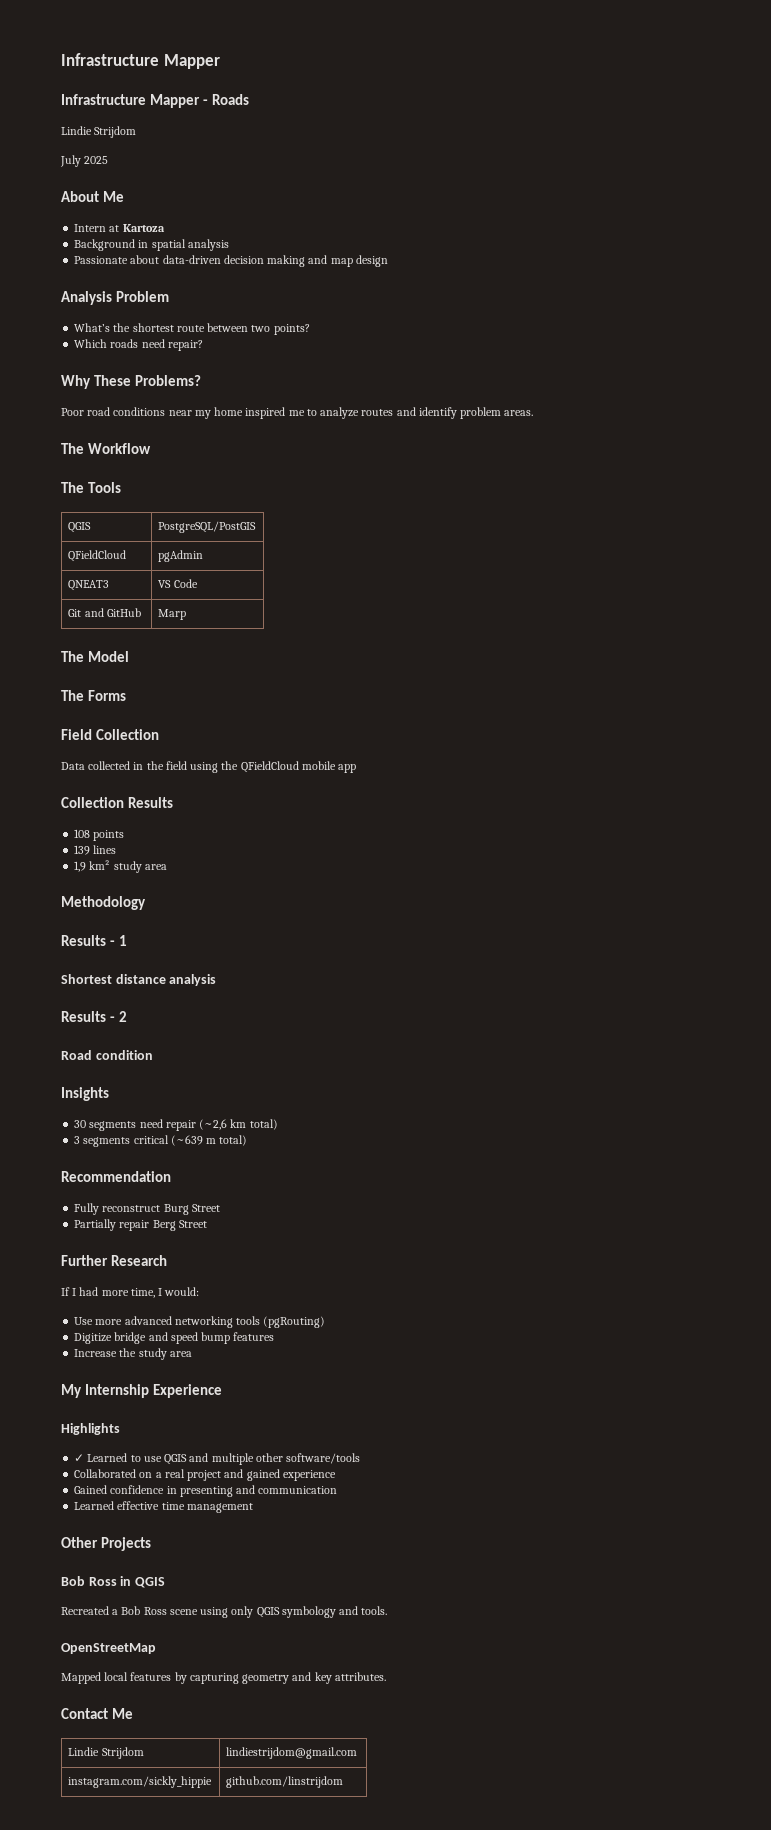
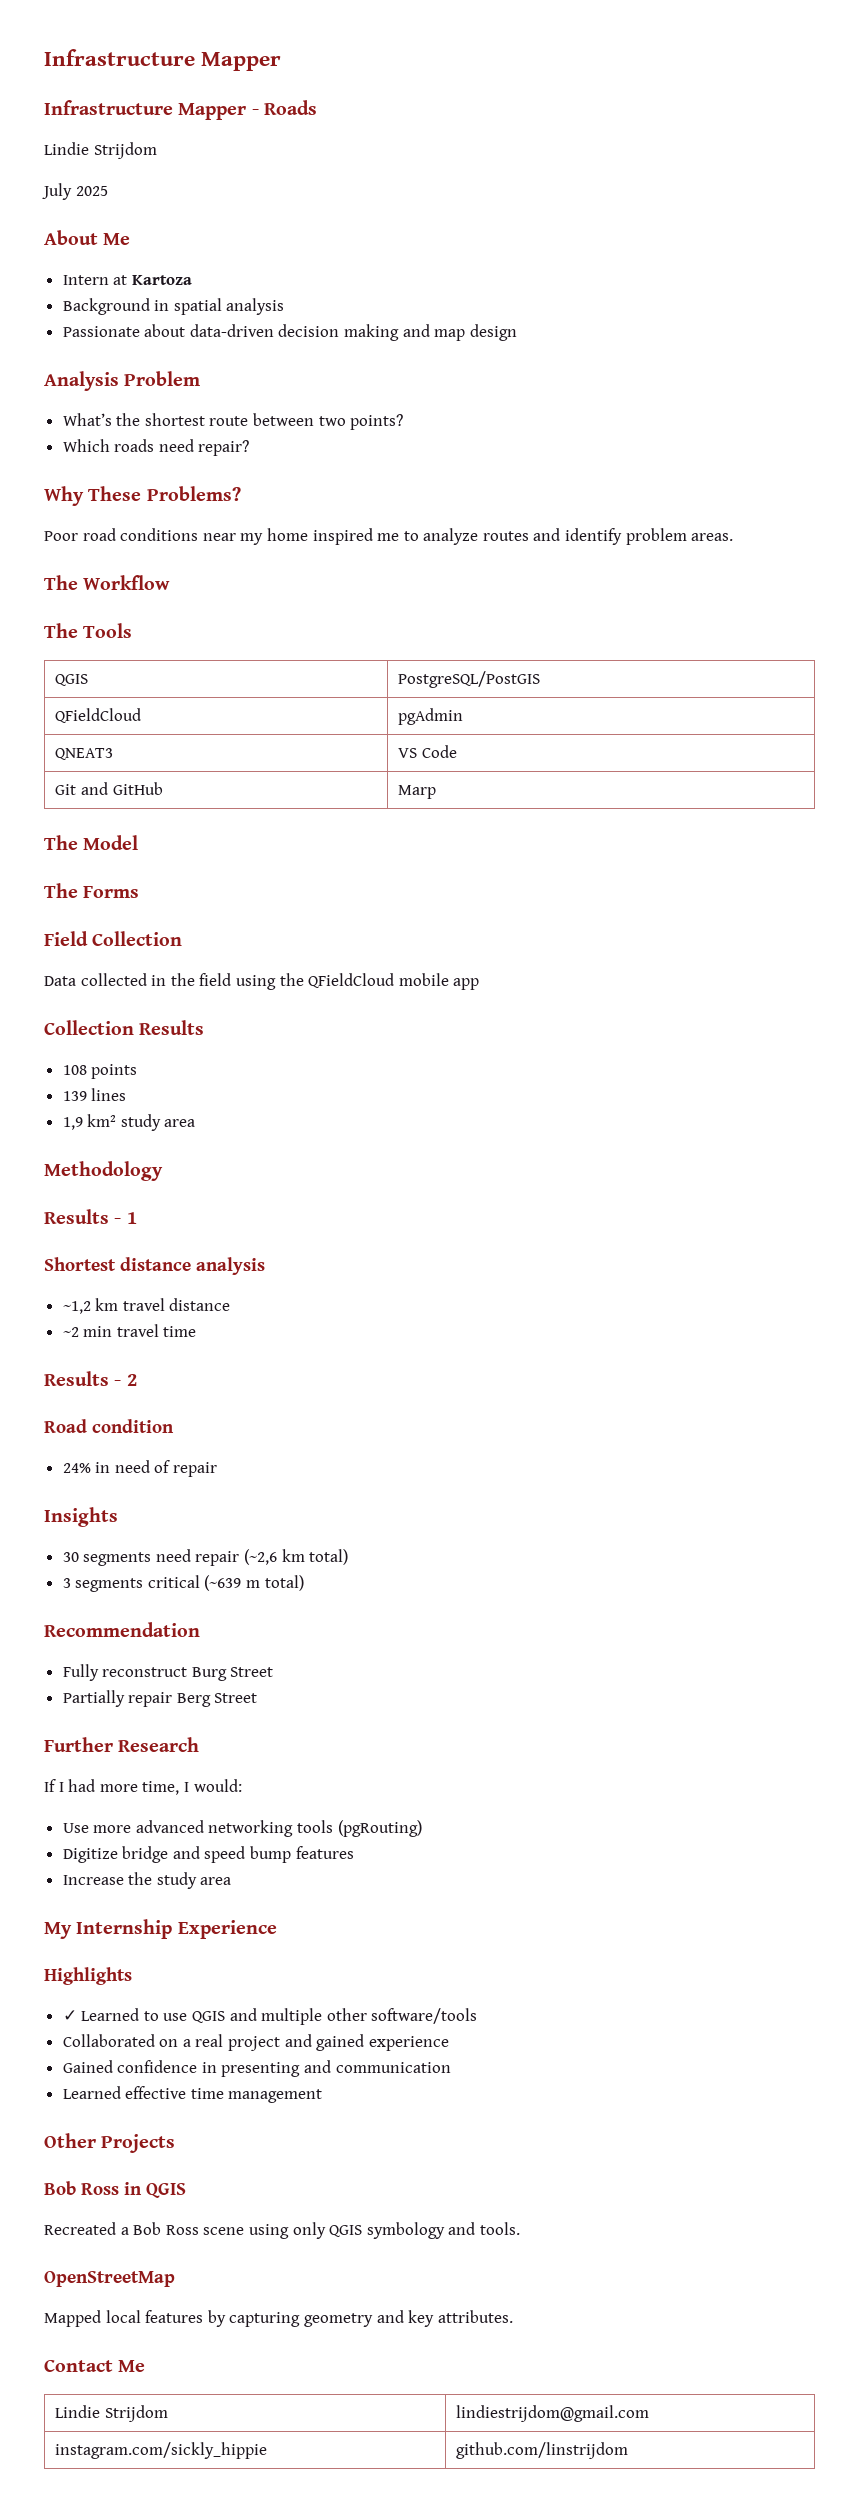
(217, 980) none -> [62,1298,231,1314] [62,1324,197,1337] // ~1,2 km travel distance // ~2 min travel time
(153, 1055) none -> [62,1460,218,1477] // 24% in need of repair

